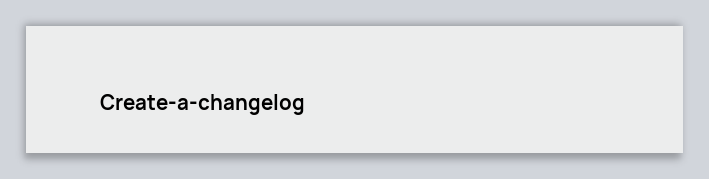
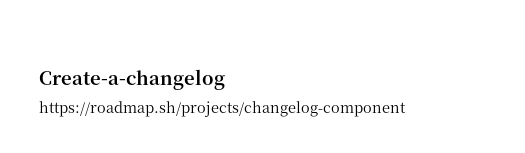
(305, 104) none -> [39,101,406,117] // https://roadmap.sh/projects/changelog-component

